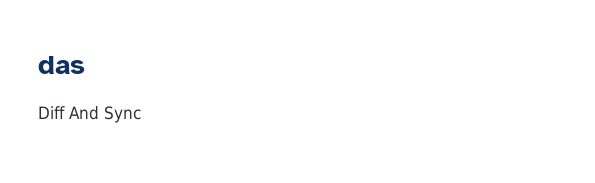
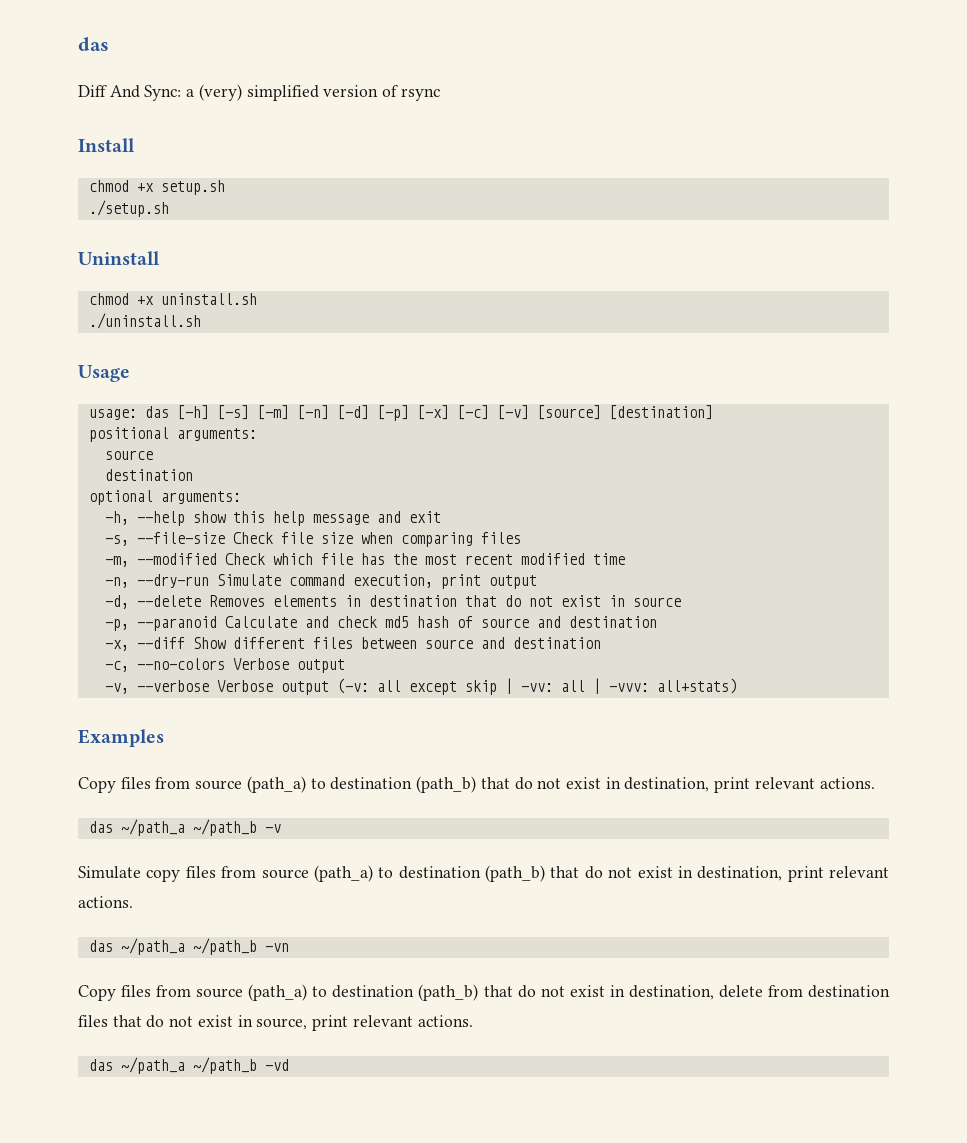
[104,106,141,123] Sync -> [144,84,440,101] [78,138,135,152] [88,180,225,195] [88,200,169,217] [78,251,160,265] [88,293,257,305] [88,313,201,329] [78,365,130,382] [88,405,713,421] [88,427,257,442] [104,450,153,460] [104,469,193,481] [88,490,241,505] [104,511,441,526] [104,532,521,547] [104,553,625,567] [104,574,537,589] [104,595,681,609] [104,616,657,631] [104,637,601,651] [104,658,345,673] [104,678,737,695] [78,729,164,747] [78,776,875,793] [88,819,281,836] [78,865,889,882] [78,896,133,908] [88,938,289,955] [78,984,890,1001] [78,1015,473,1031] [88,1057,289,1074] Sync: a (very) simplified version of rsync // Install // chmod +x setup.sh // ./setup.sh // Uninstall // chmod +x uninstall.sh // ./uninstall.sh // Usage // usage: das [-h] [-s] [-m] [-n] [-d] [-p] [-x] [-c] [-v] [source] [destination] // positional arguments: // source // destination // optional arguments: // -h, --help show this help message and exit // -s, --file-size Check file size when comparing files // -m, --modified Check which file has the most recent modified time // -n, --dry-run Simulate command execution, print output // -d, --delete Removes elements in destination that do not exist in source // -p, --paranoid Calculate and check md5 hash of source and destination // -x, --diff Show different files between source and destination // -c, --no-colors Verbose output // -v, --verbose Verbose output (-v: all except skip | -vv: all | -vvv: all+stats) // Examples // Copy files from source (path_a) to destination (path_b) that do not exist in destination, print relevant actions. // das ~/path_a ~/path_b -v // Simulate copy files from source (path_a) to destination (path_b) that do not exist in destination, print relevant actions. // das ~/path_a ~/path_b -vn // Copy files from source (path_a) to destination (path_b) that do not exist in destination, delete from destination files that do not exist in source, print relevant actions. // das ~/path_a ~/path_b -vd

